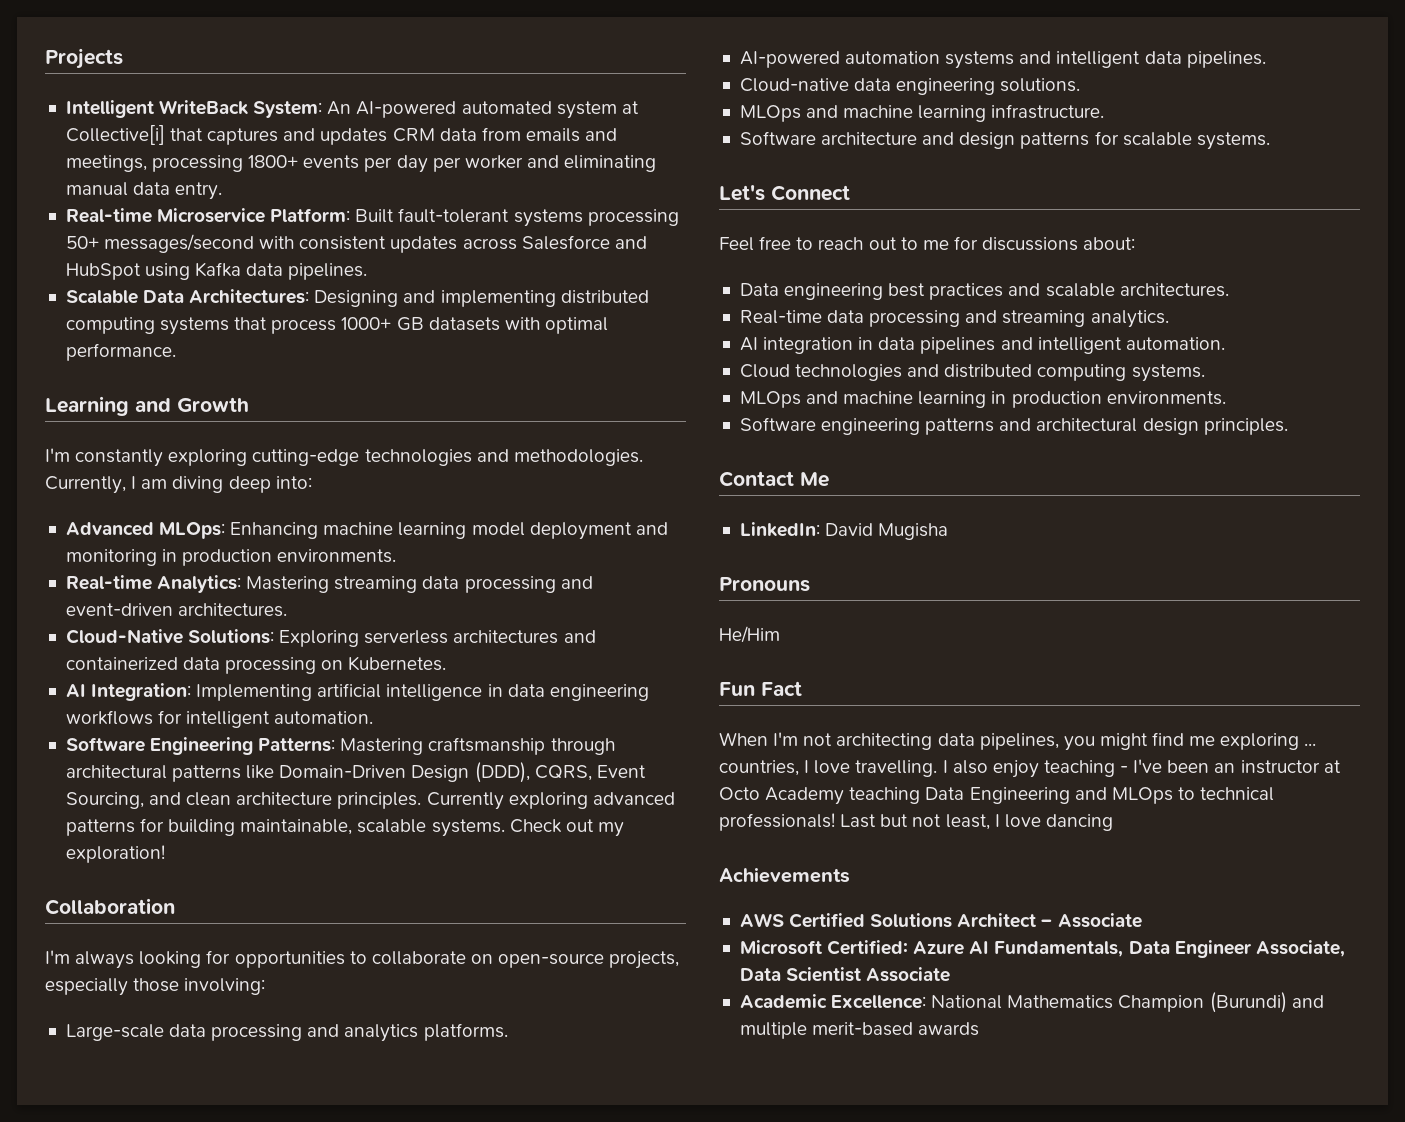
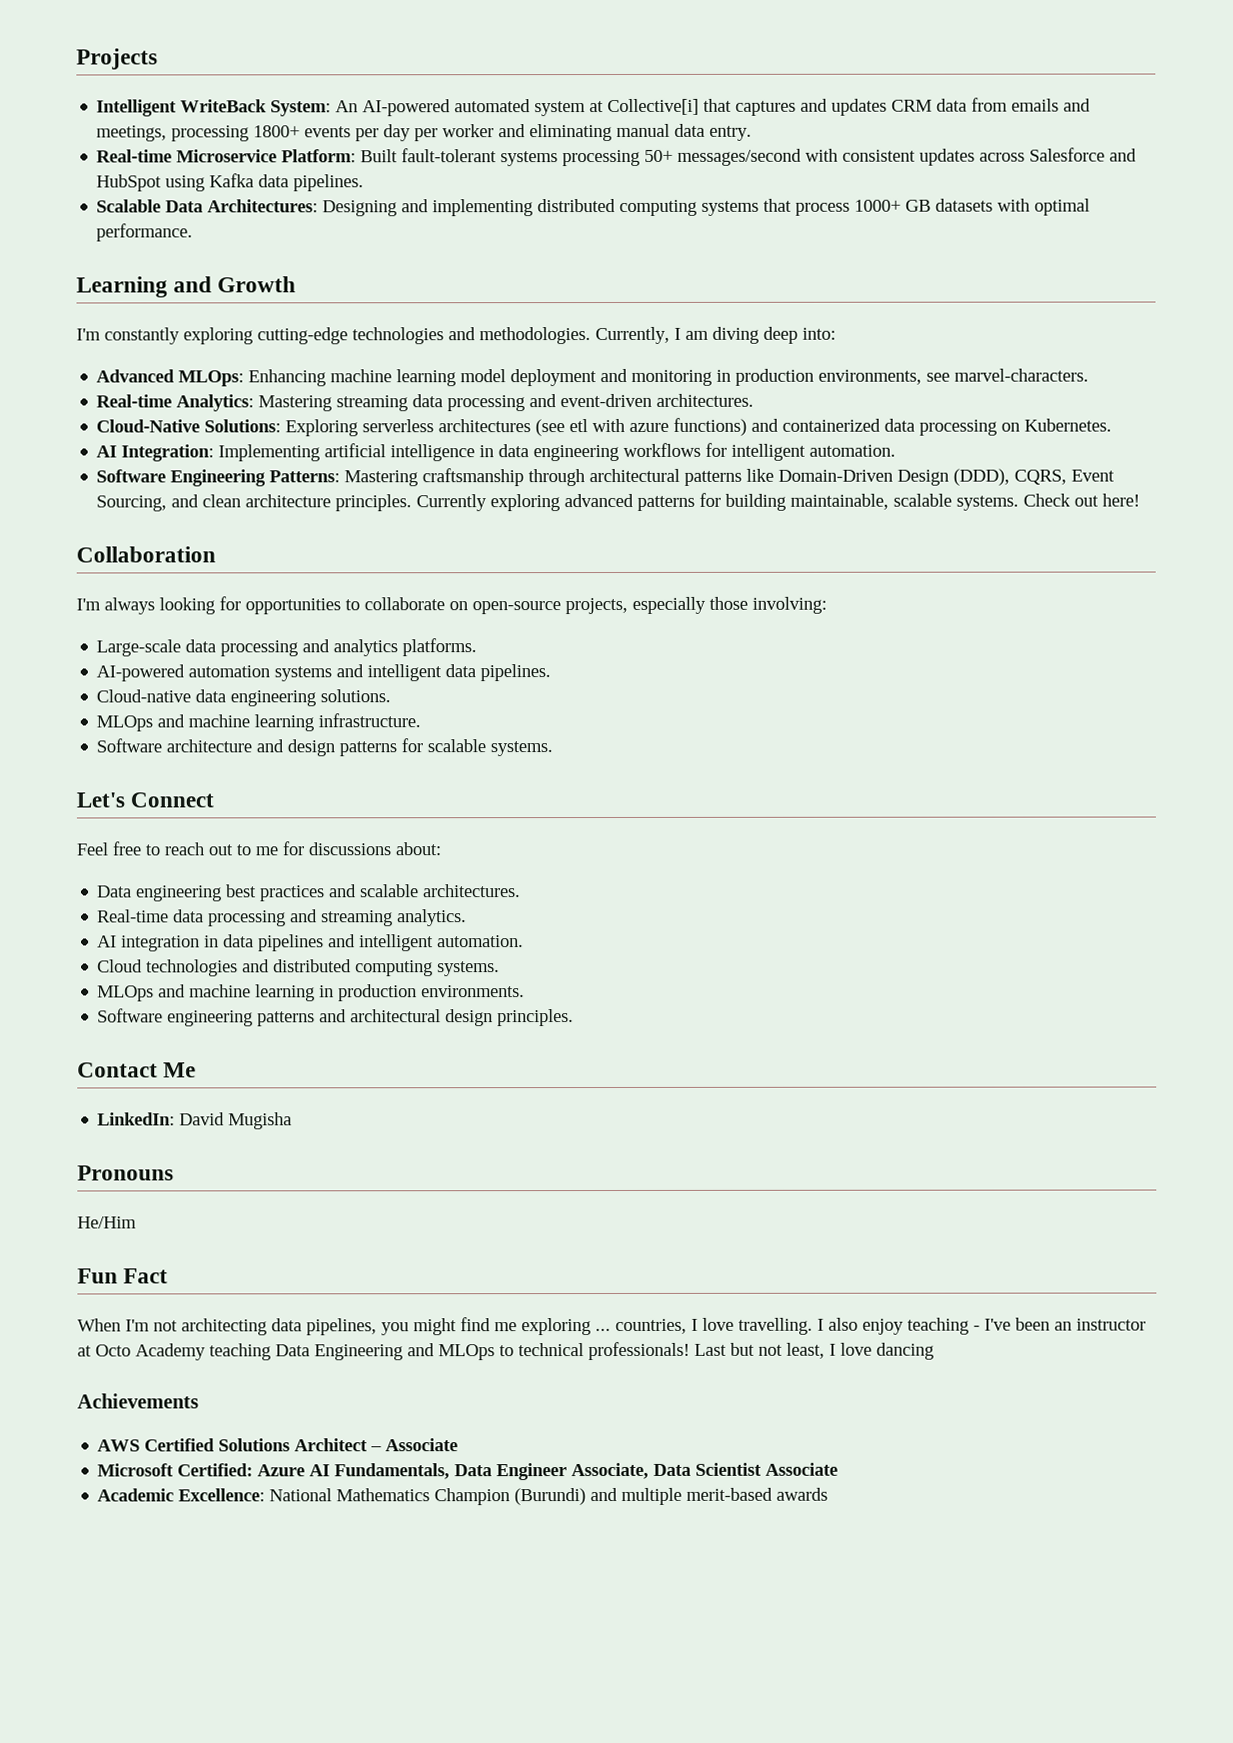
[277,549,397,563] environments. -> [818,368,1090,385] environments, see marvel-characters.
(559, 637) none -> [535,417,748,437] (see etl with azure functions)
[597,822,624,837] [65,845,165,863] my exploration! -> [1102,493,1141,507] here!

